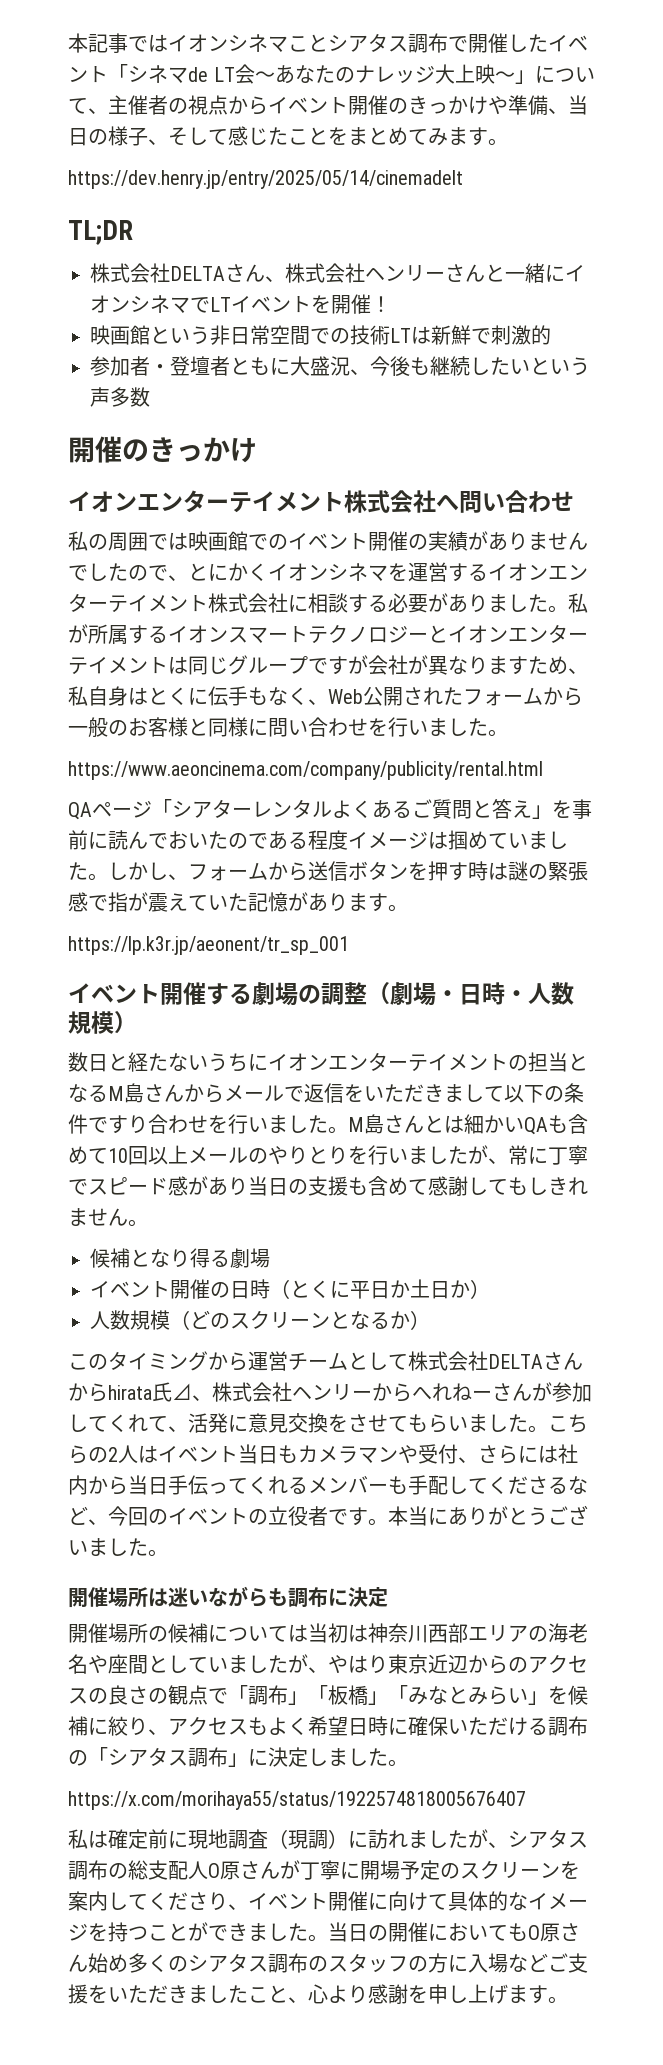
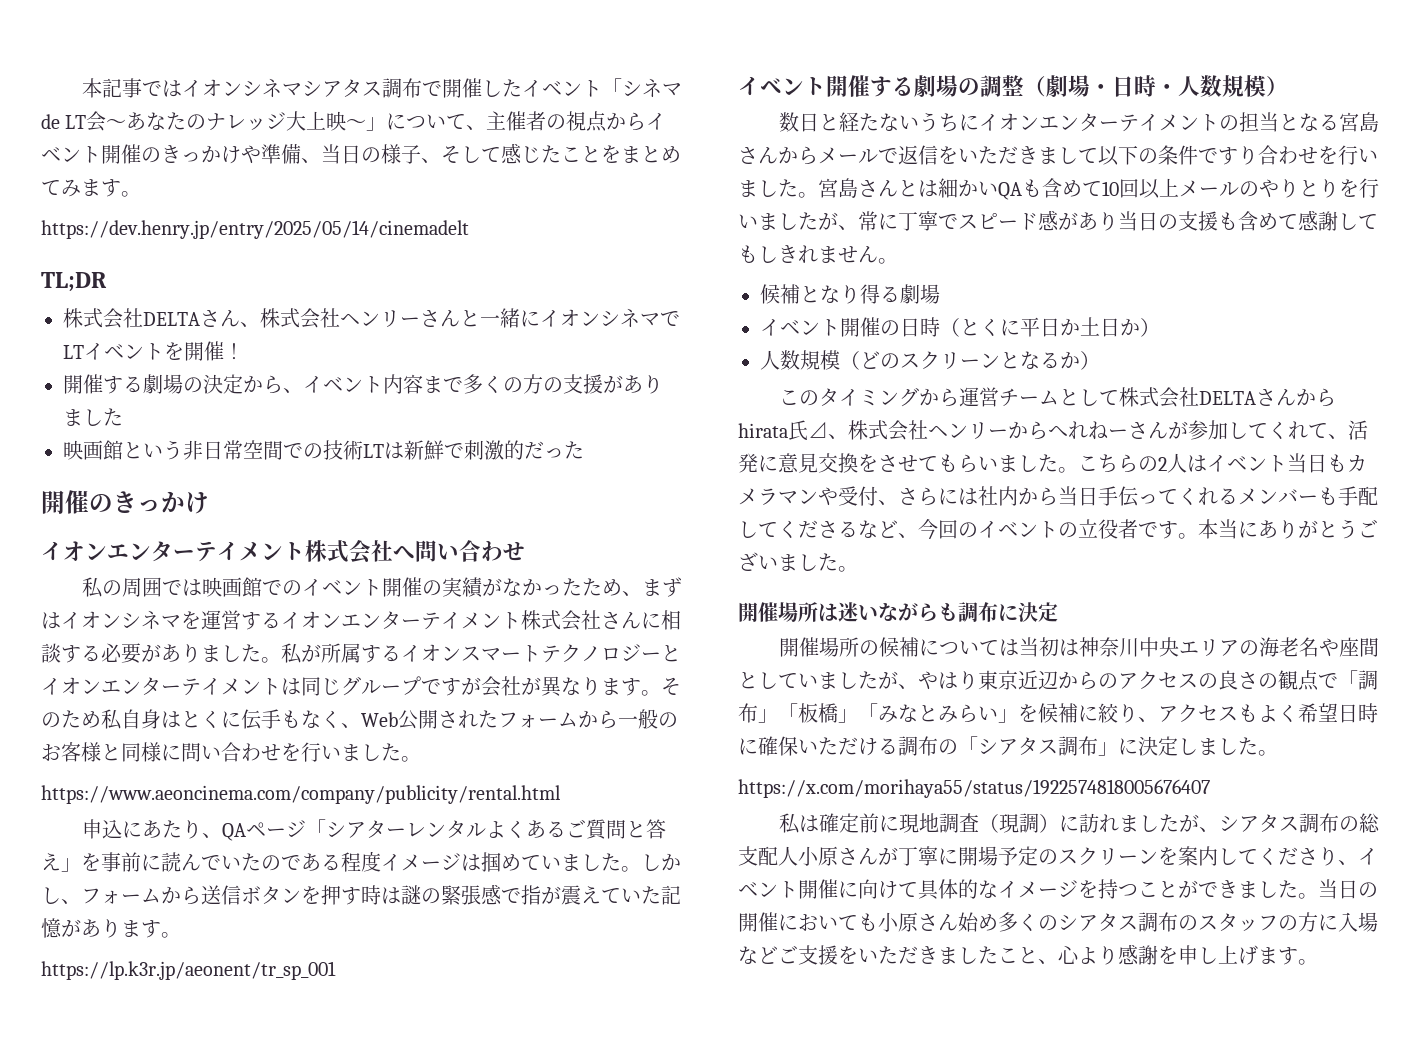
[288,34,328,52] こと -> (302, 89) none
(391, 304) none -> [63,374,663,394] [63,408,123,426] // 開催する劇場の決定から、イベント内容まで多くの方の支援がありました
[90,356,590,376] [90,387,150,407] // 参加者・登壇者ともに大盛況、今後も継続したいという声多数 -> [524,441,584,459] だった
[488,532,588,551] [68,563,268,581] ありませんでしたので、とにかく -> [501,577,682,597] [41,612,61,629] なかったため、まずは
(288, 603) none -> [601,611,641,629] さん
[528,656,588,675] ため、 -> [641,677,681,696] [41,710,101,728] 。そのため
(543, 770) none -> [81,819,222,839] 申込にあたり、
[168,831,188,849] お -> (221, 862) none
[108,1086,124,1101] M -> [1338,112,1359,132] 宮
[348,1117,364,1132] M -> [818,178,838,198] 宮
[428,1623,468,1643] 西部 -> [1138,637,1179,657] 中央
[208,1863,220,1878] O -> [798,846,819,866] 小
[528,1925,540,1940] O -> [878,912,899,932] 小

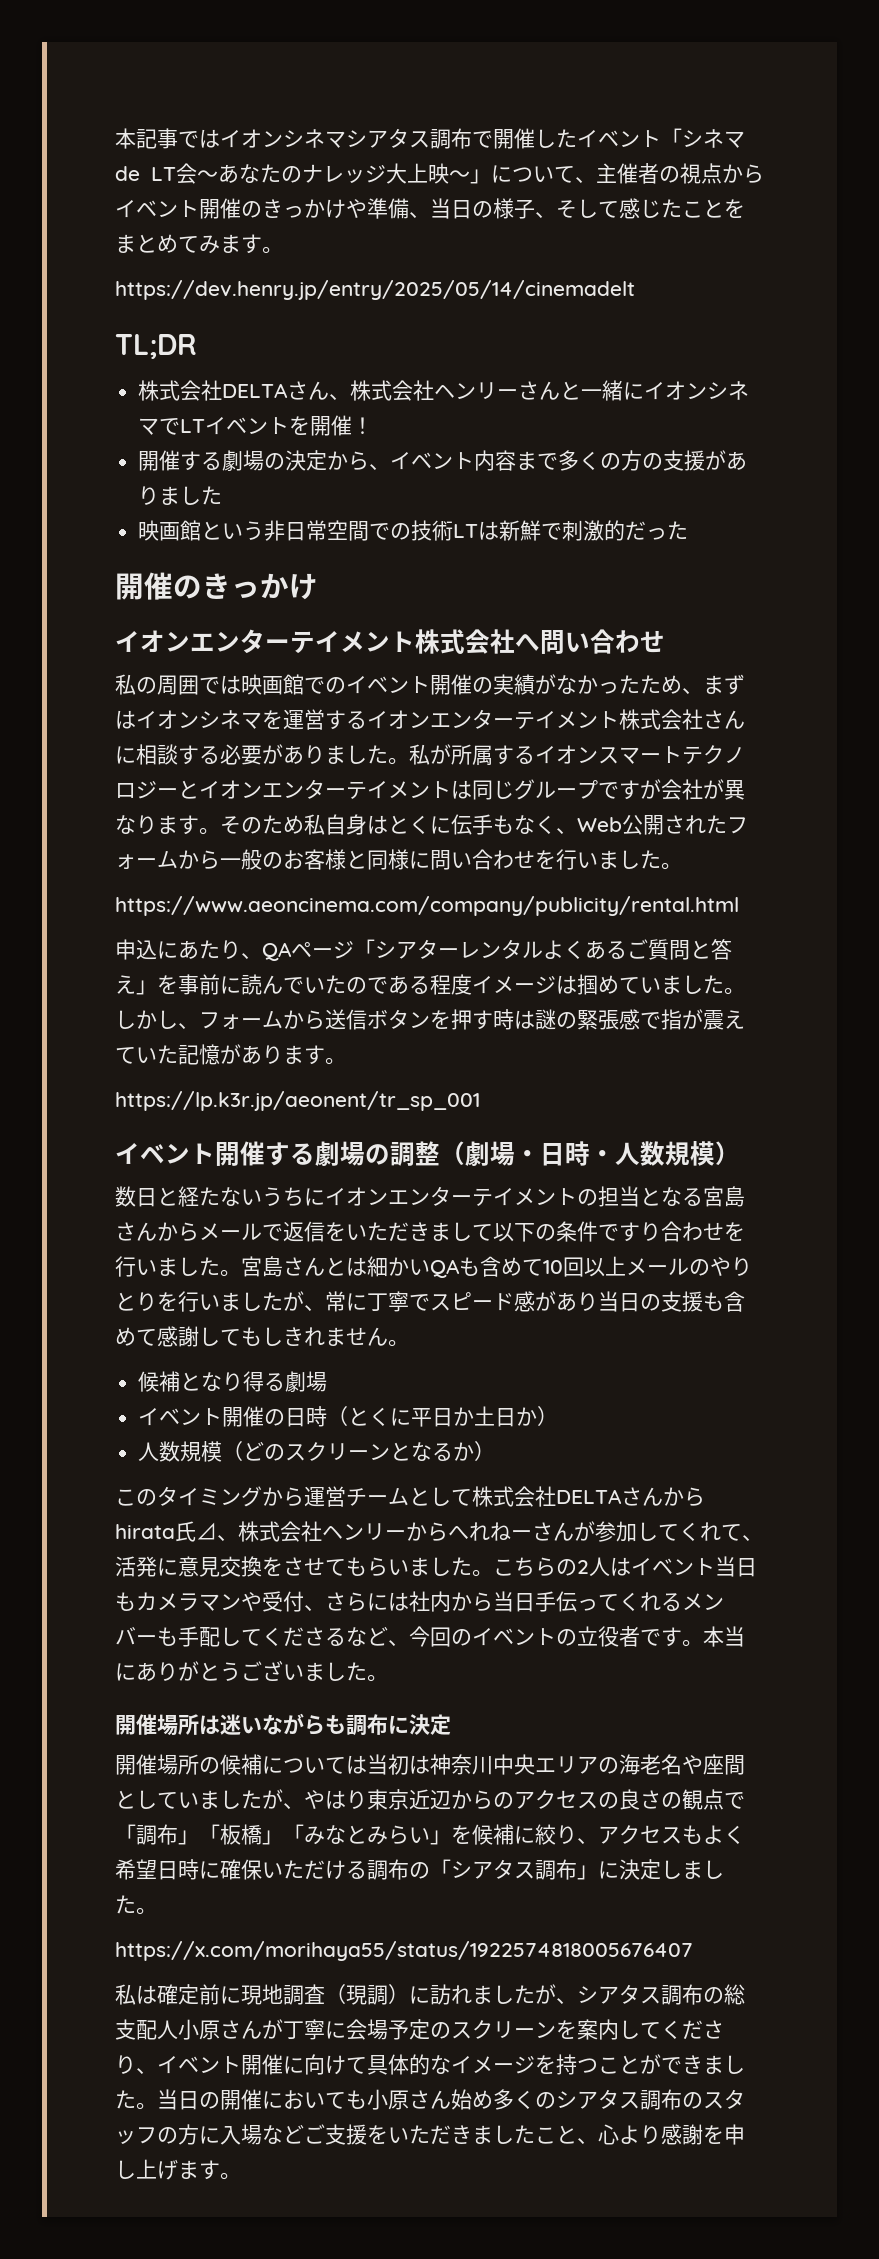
[958,847,978,866] 開 -> [346,2019,367,2040] 会

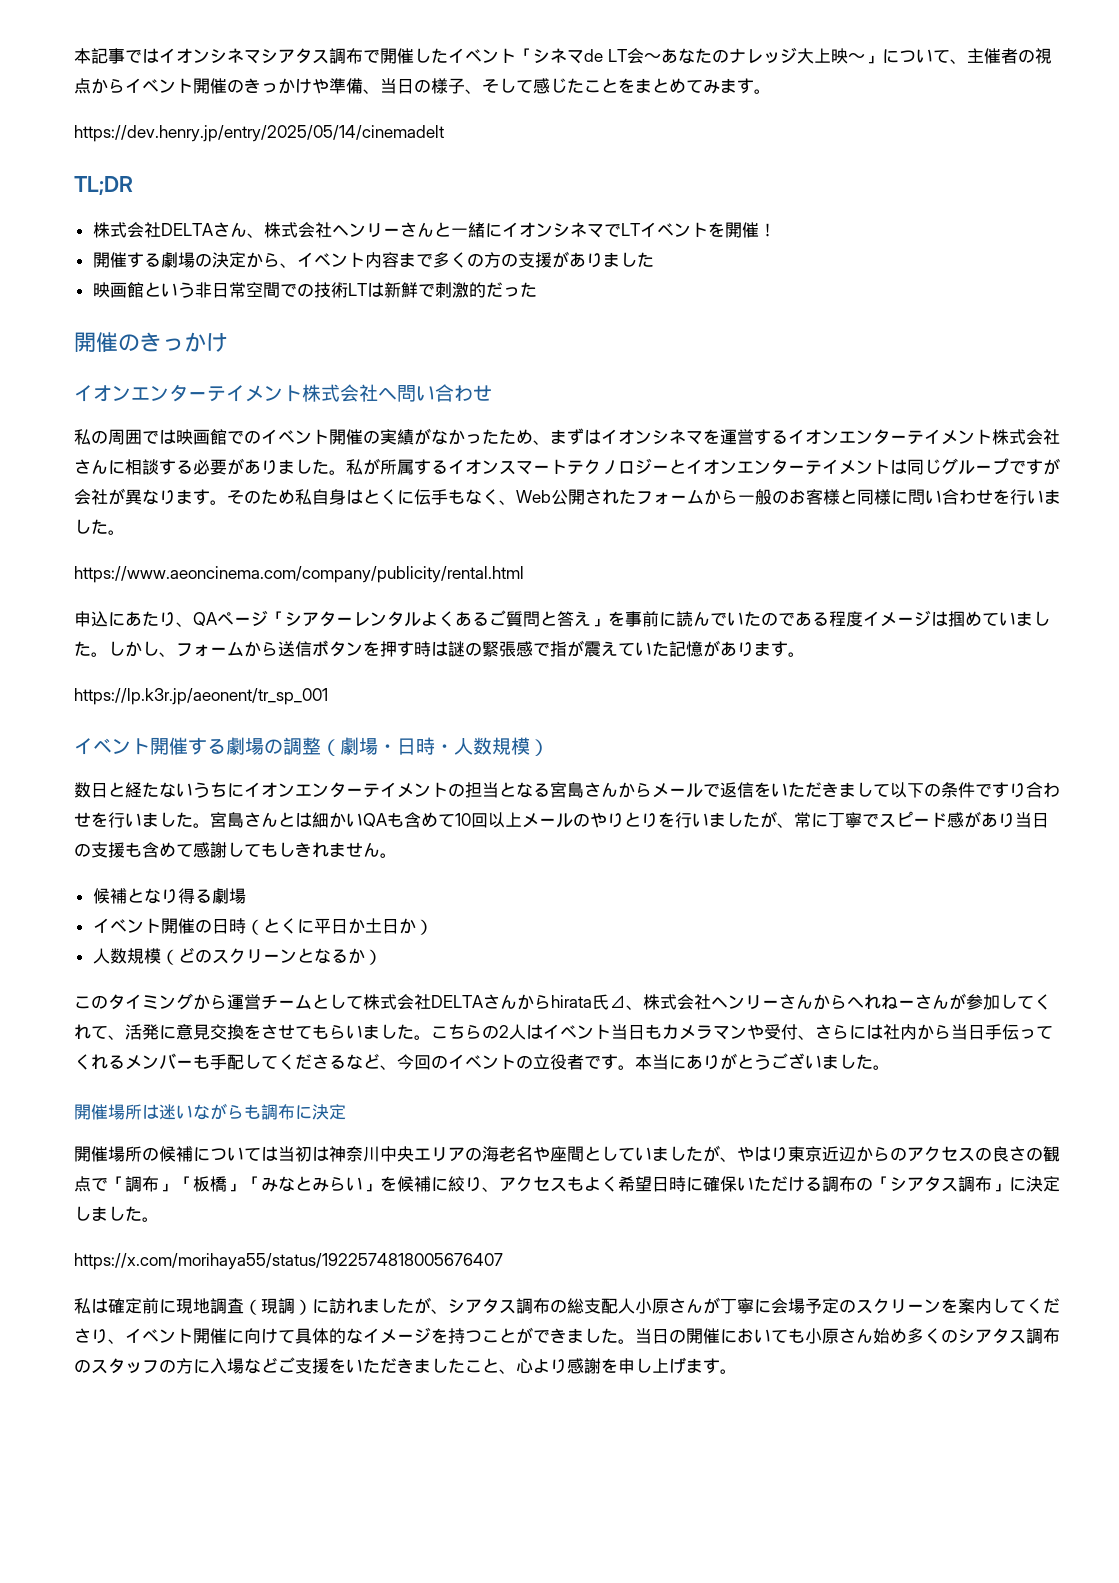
(406, 1534) none -> [779,994,813,1009] さん

